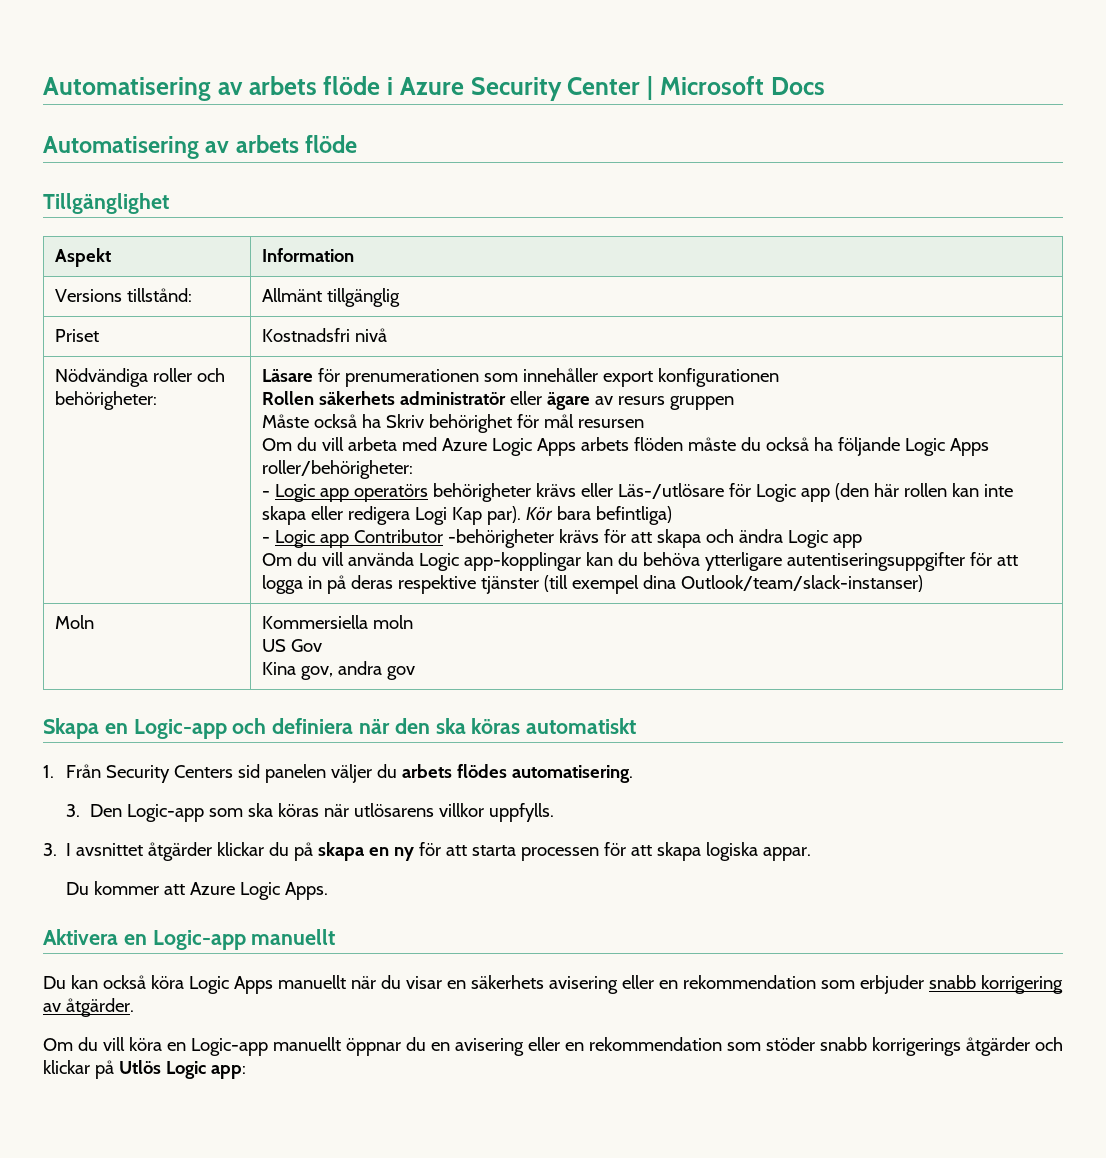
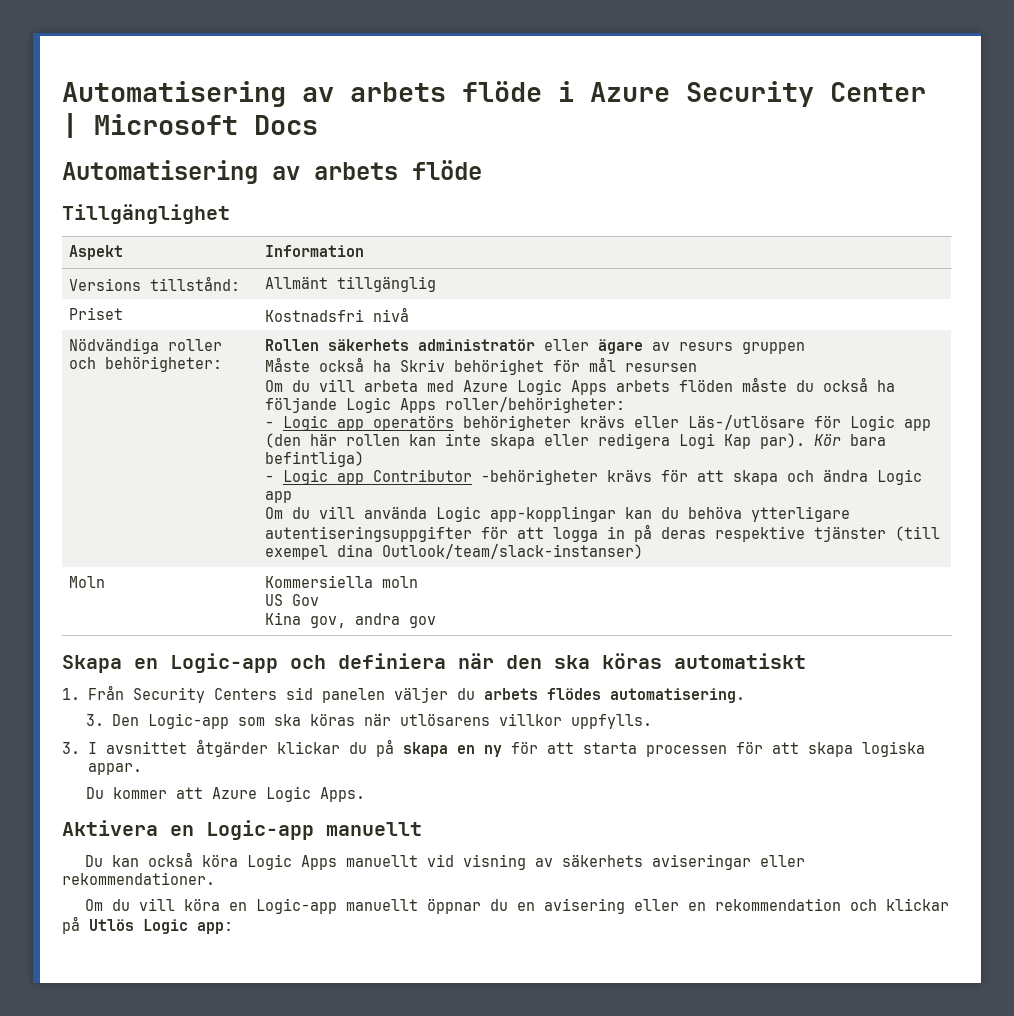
[262,368,780,387] Läsare för prenumerationen som innehåller export konfigurationen // -> (223, 364) none
[350,975,1063,994] [43,998,134,1017] när du visar en säkerhets avisering eller en rekommendation som erbjuder snabb korrigering av åtgärder. -> [426,854,805,870] [62,872,215,885] vid visning av säkerhets aviseringar eller rekommendationer.
[726,1037,1030,1056] som stöder snabb korrigerings åtgärder -> (841, 904) none

